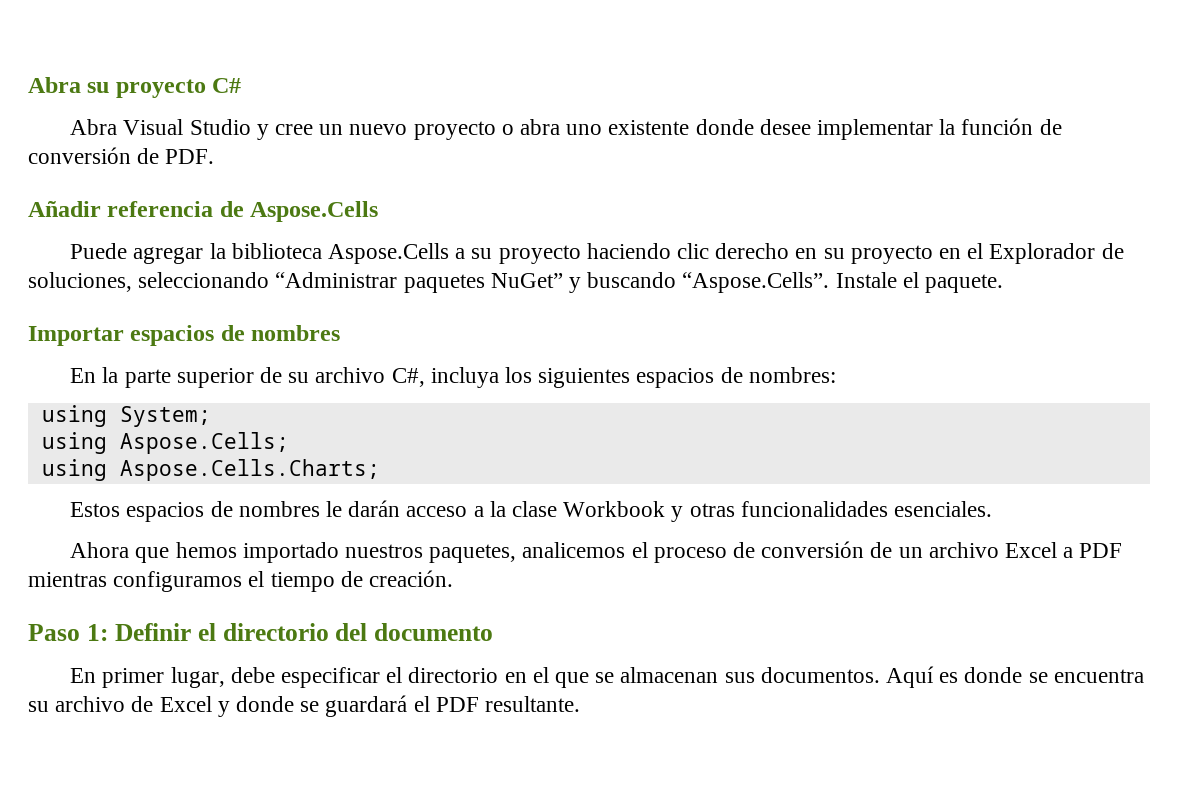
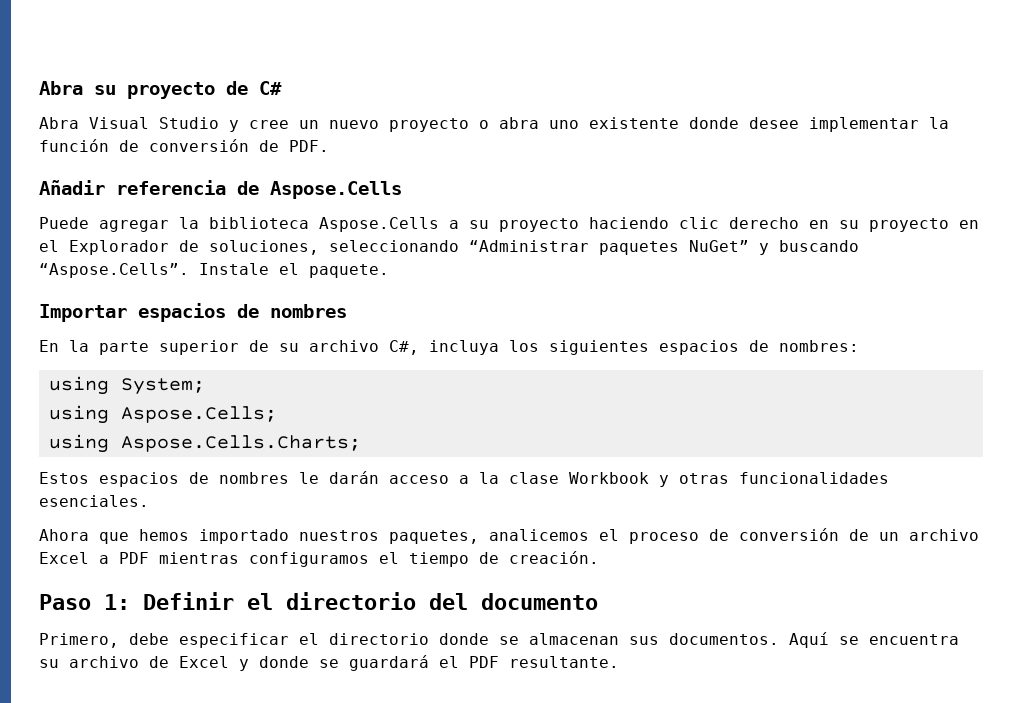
(206, 88) none -> [226,81,248,95] de
[70,667,225,688] En primer lugar, -> [39,633,119,648] Primero,
[504,667,590,688] en el que -> [439,633,489,645] donde
[939,667,1023,683] es donde -> (829, 640) none

